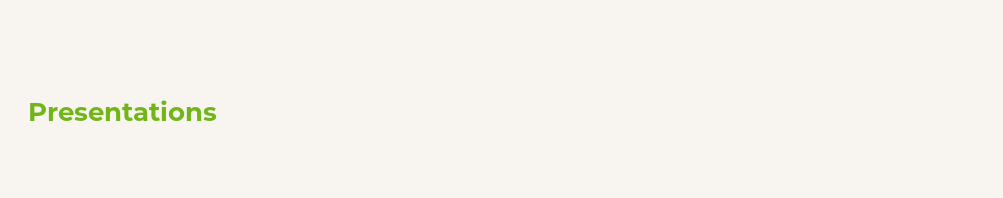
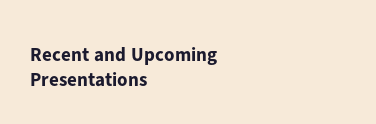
(28, 110) none -> [30,47,218,65] Recent and Upcoming

